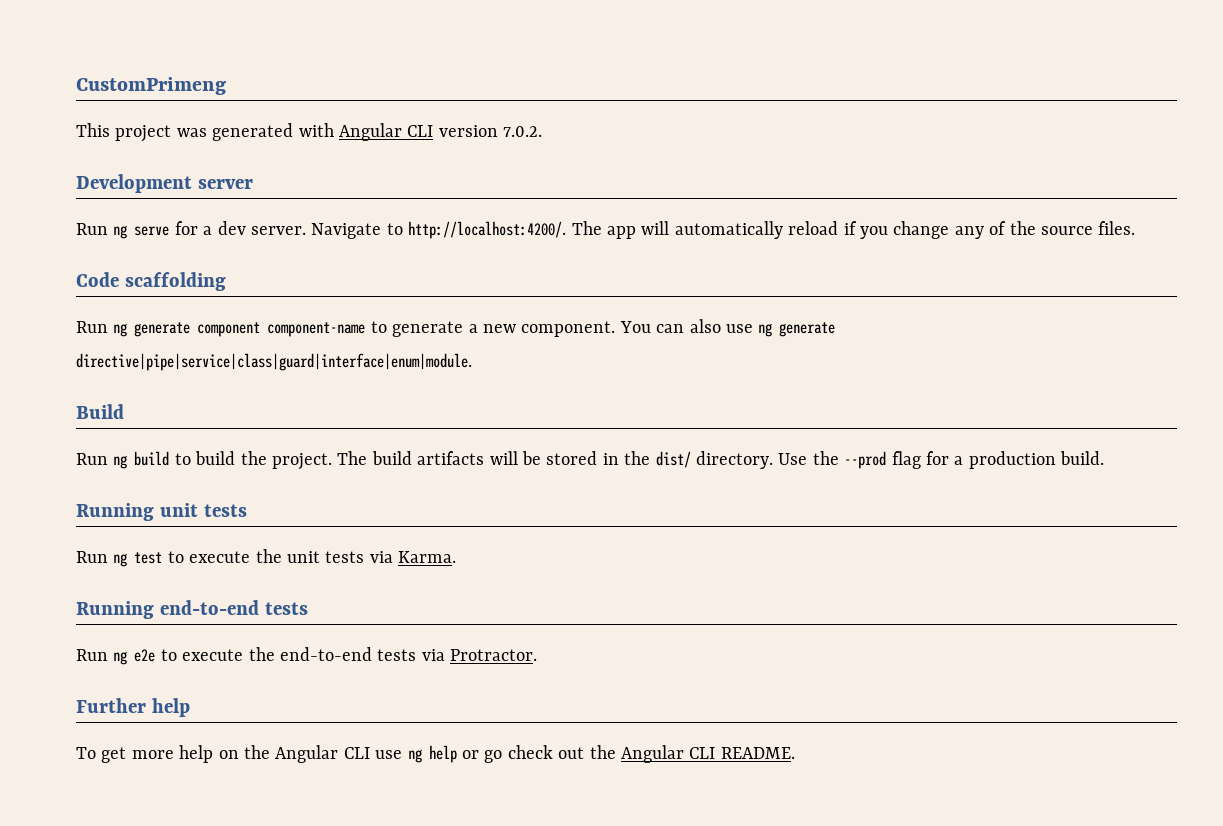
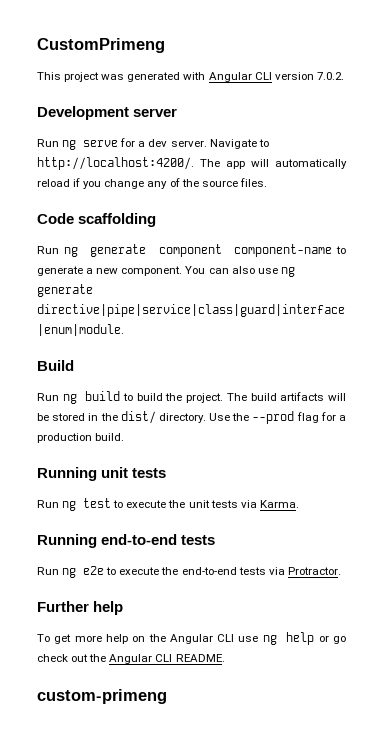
(795, 753) none -> [37,689,167,704] // custom-primeng

